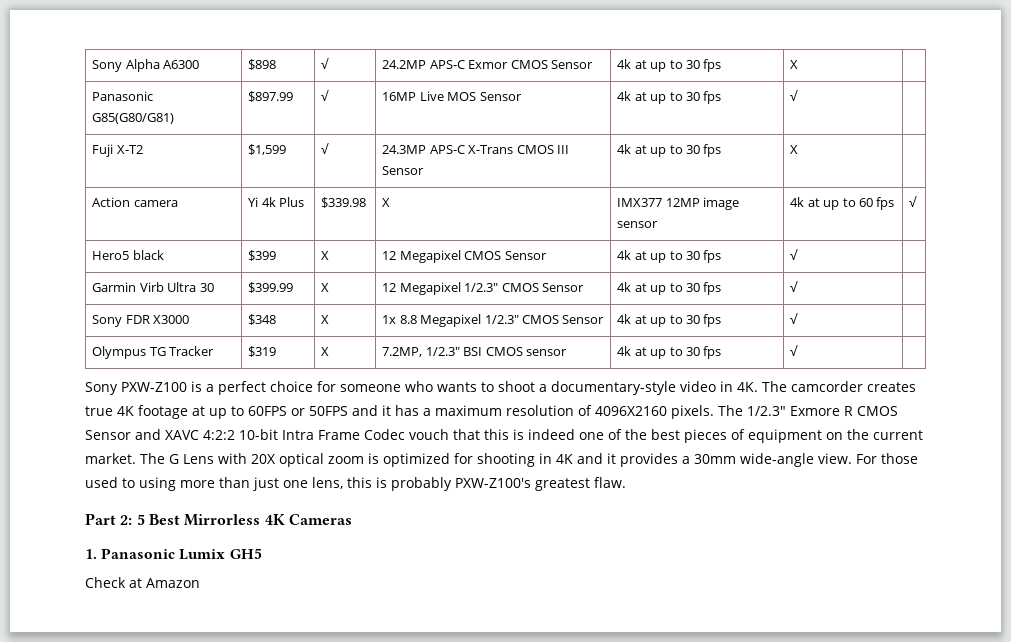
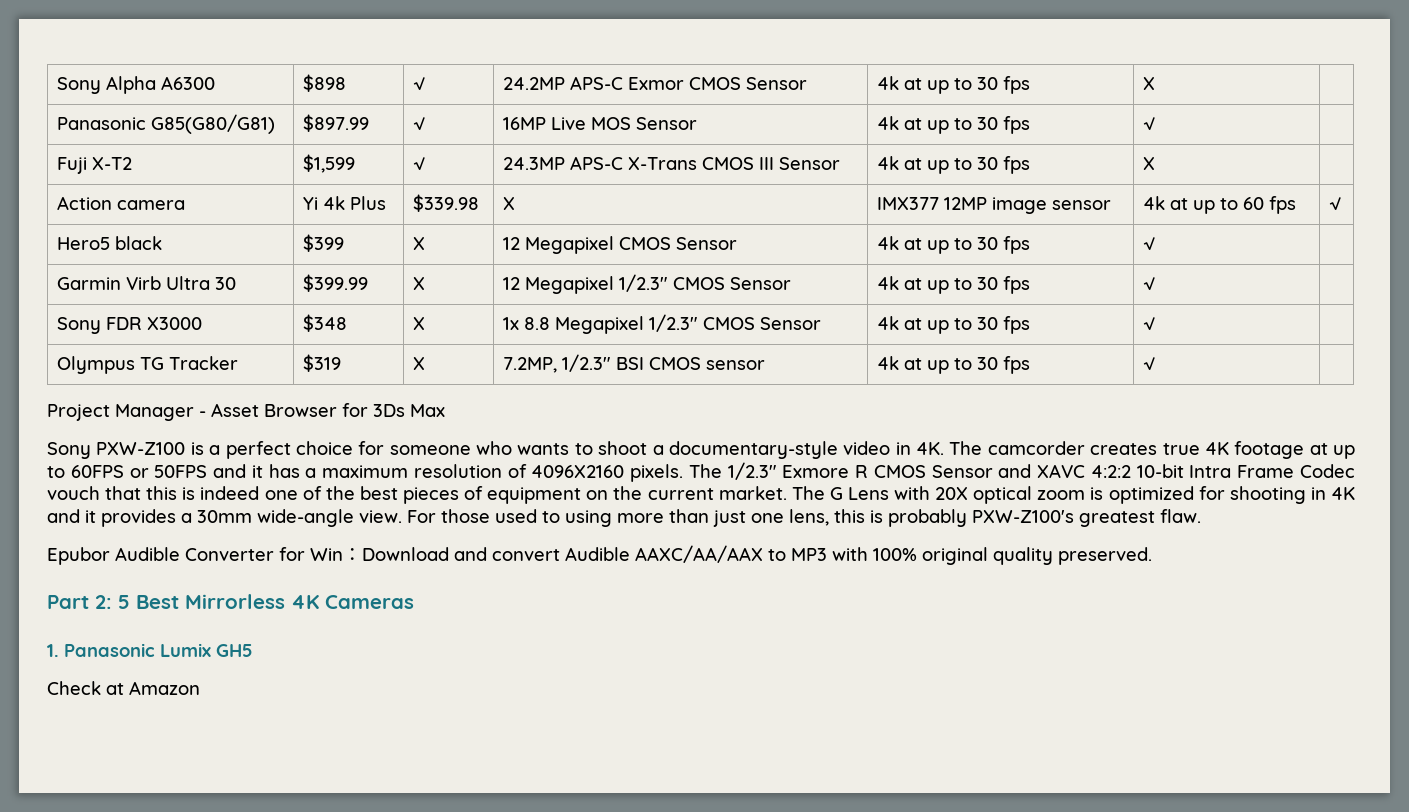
(799, 350) none -> [47,403,445,421] // Project Manager - Asset Browser for 3Ds Max
(626, 482) none -> [47,545,1152,565] // Epubor Audible Converter for Win：Download and convert Audible AAXC/AA/AAX to MP3 with 100% original quality preserved.

